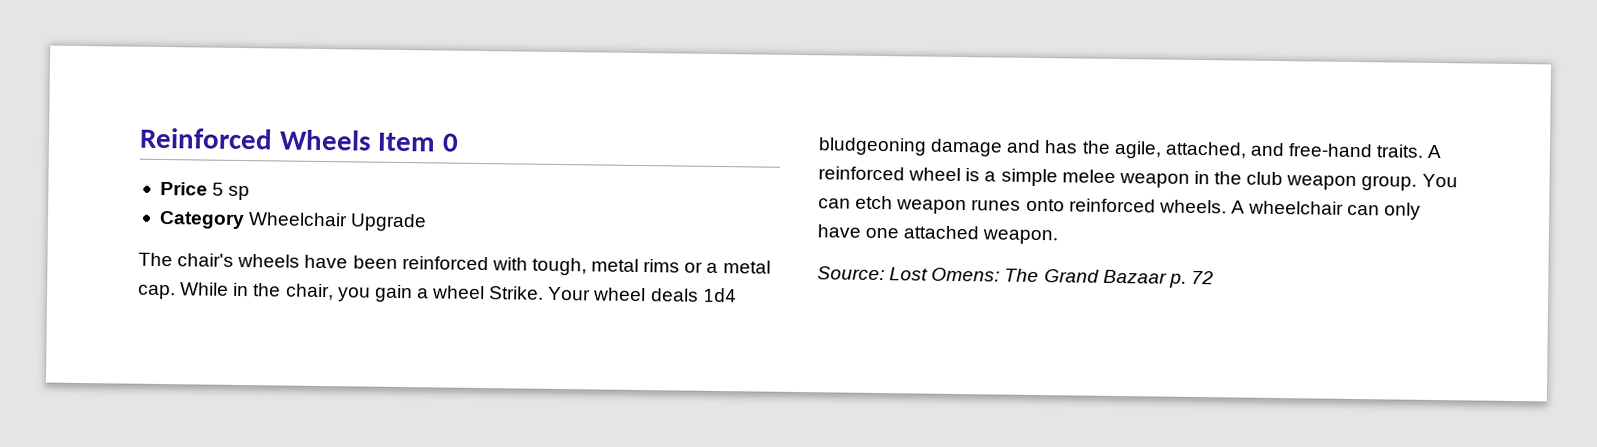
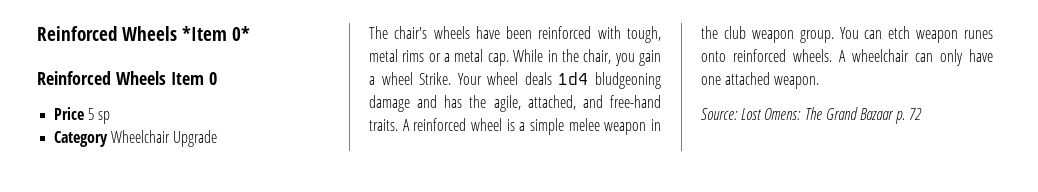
[139,127,372,151] Reinforced Wheels -> [37,26,251,41] [37,71,166,85] Reinforced Wheels *Item 0* // Reinforced Wheels

